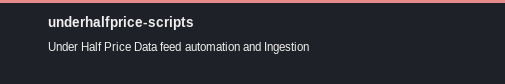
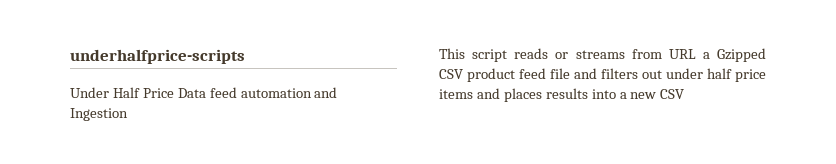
(309, 48) none -> [439,48,766,62] [439,68,766,82] [439,88,685,102] // This script reads or streams from URL a Gzipped CSV product feed file and filters out under half price items and places results into a new CSV

